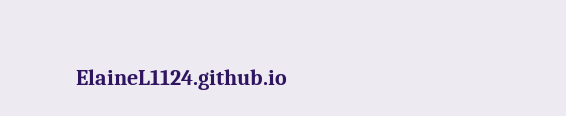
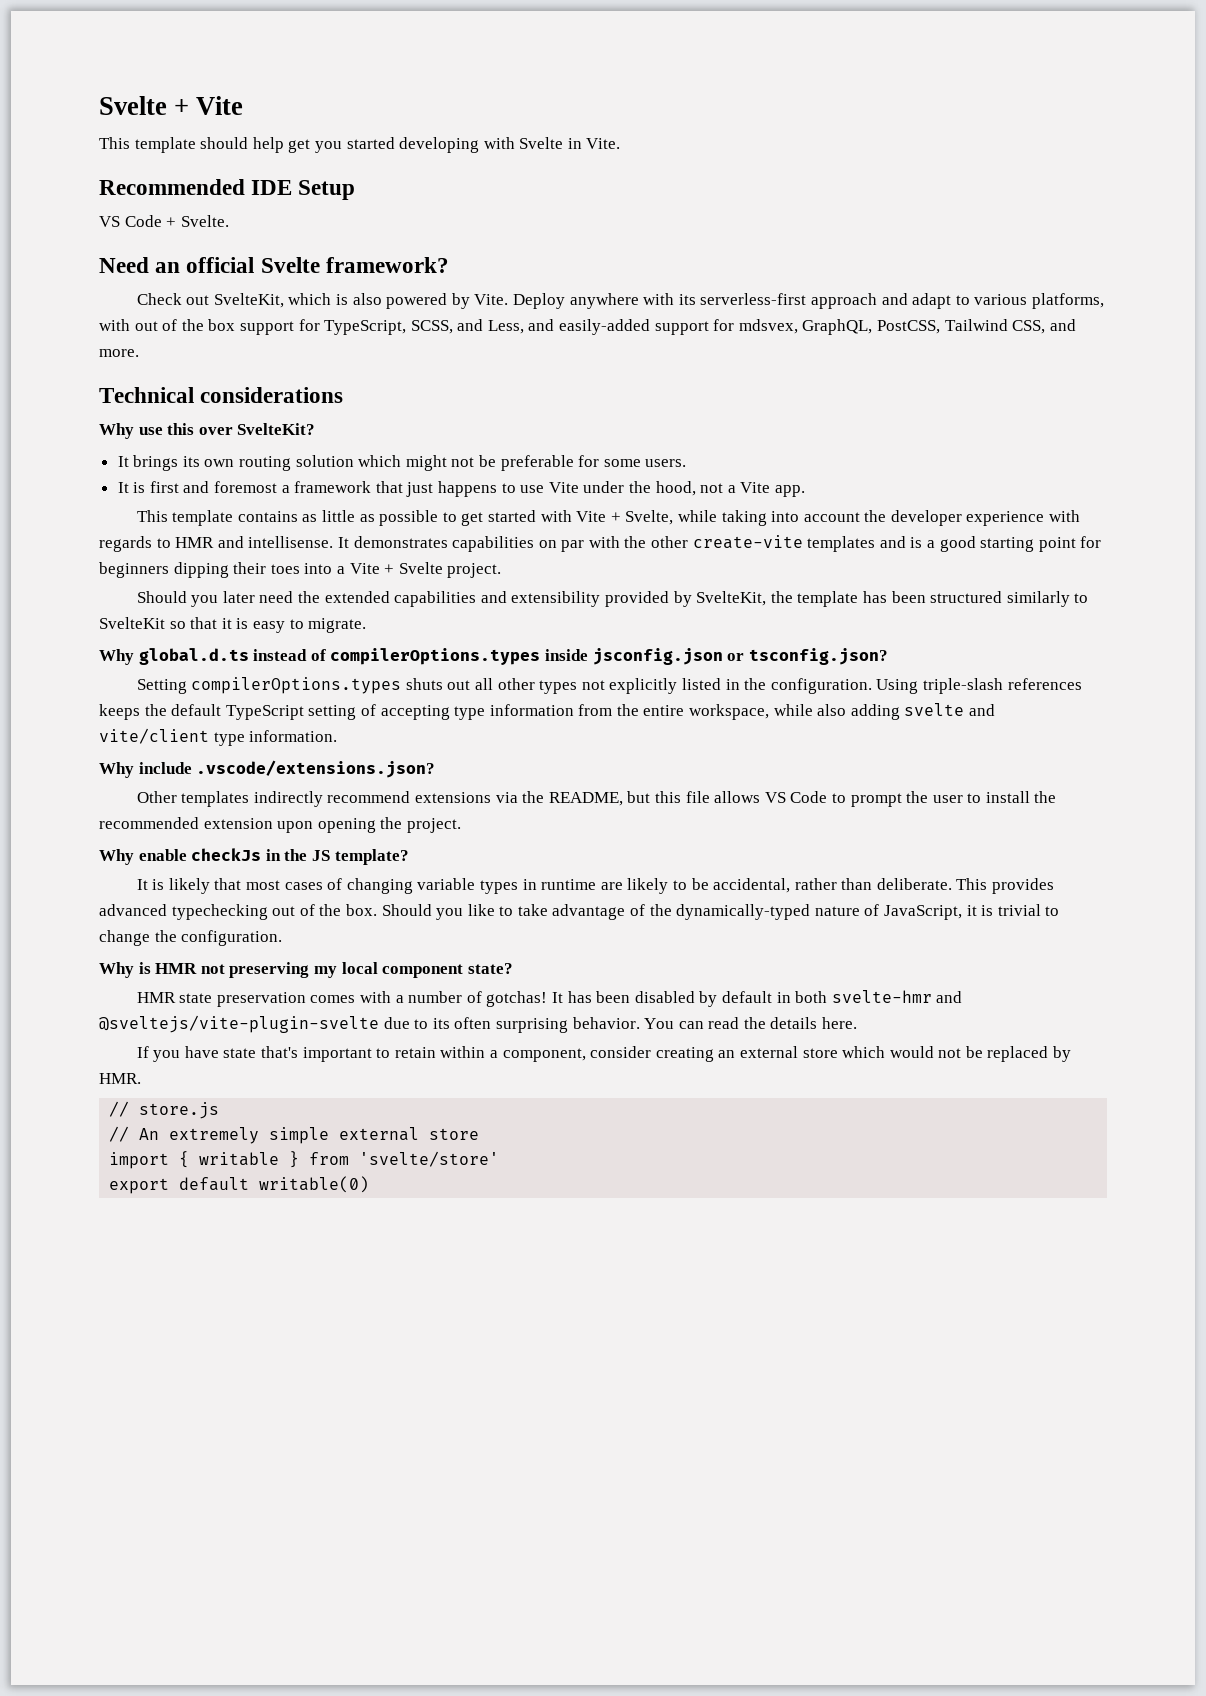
[76,69,287,90] ElaineL1124.github.io -> [99,96,244,115] [99,137,621,153] [99,179,356,200] [99,215,229,227] [99,257,449,273] [136,293,1104,309] [99,319,1076,335] [99,349,139,357] [99,387,344,403] [99,423,316,439] [117,455,687,471] [117,481,805,497] [136,510,1081,526] [99,535,1102,552] [99,562,502,578] [136,591,1089,607] [99,617,367,633] [99,648,888,665] [136,677,1082,694] [99,703,996,720] [99,728,338,746] [99,760,436,778] [136,791,1057,807] [99,817,461,833] [99,848,409,865] [136,878,1055,894] [99,904,1060,920] [99,930,283,946] [99,962,513,978] [136,990,963,1007] [99,1015,858,1033] [136,1046,1072,1062] [99,1073,141,1084] [109,1101,220,1119] [109,1126,480,1144] [109,1151,500,1169] [109,1176,370,1194] Svelte + Vite // This template should help get you started developing with Svelte in Vite. // Recommended IDE Setup // VS Code + Svelte. // Need an official Svelte framework? // Check out SvelteKit, which is also powered by Vite. Deploy anywhere with its serverless-first approach and adapt to various platforms, with out of the box support for TypeScript, SCSS, and Less, and easily-added support for mdsvex, GraphQL, PostCSS, Tailwind CSS, and more. // Technical considerations // Why use this over SvelteKit? // It brings its own routing solution which might not be preferable for some users. // It is first and foremost a framework that just happens to use Vite under the hood, not a Vite app. // This template contains as little as possible to get started with Vite + Svelte, while taking into account the developer experience with regards to HMR and intellisense. It demonstrates capabilities on par with the other create-vite templates and is a good starting point for beginners dipping their toes into a Vite + Svelte project. // Should you later need the extended capabilities and extensibility provided by SvelteKit, the template has been structured similarly to SvelteKit so that it is easy to migrate. // Why global.d.ts instead of compilerOptions.types inside jsconfig.json or tsconfig.json? // Setting compilerOptions.types shuts out all other types not explicitly listed in the configuration. Using triple-slash references keeps the default TypeScript setting of accepting type information from the entire workspace, while also adding svelte and vite/client type information. // Why include .vscode/extensions.json? // Other templates indirectly recommend extensions via the README, but this file allows VS Code to prompt the user to install the recommended extension upon opening the project. // Why enable checkJs in the JS template? // It is likely that most cases of changing variable types in runtime are likely to be accidental, rather than deliberate. This provides advanced typechecking out of the box. Should you like to take advantage of the dynamically-typed nature of JavaScript, it is trivial to change the configuration. // Why is HMR not preserving my local component state? // HMR state preservation comes with a number of gotchas! It has been disabled by default in both svelte-hmr and @sveltejs/vite-plugin-svelte due to its often surprising behavior. You can read the details here. // If you have state that's important to retain within a component, consider creating an external store which would not be replaced by HMR. // // store.js // // An extremely simple external store // import { writable } from 'svelte/store' // export default writable(0)

